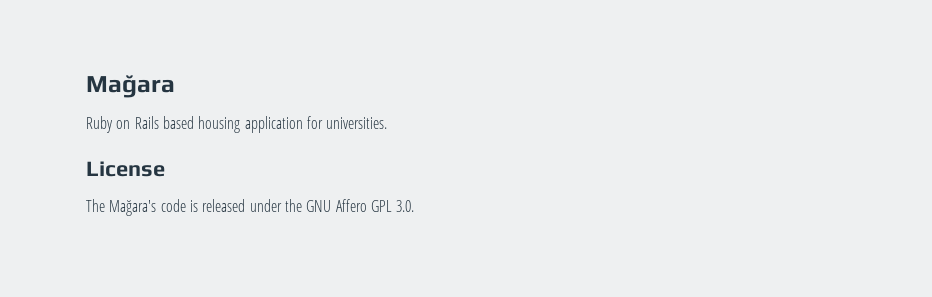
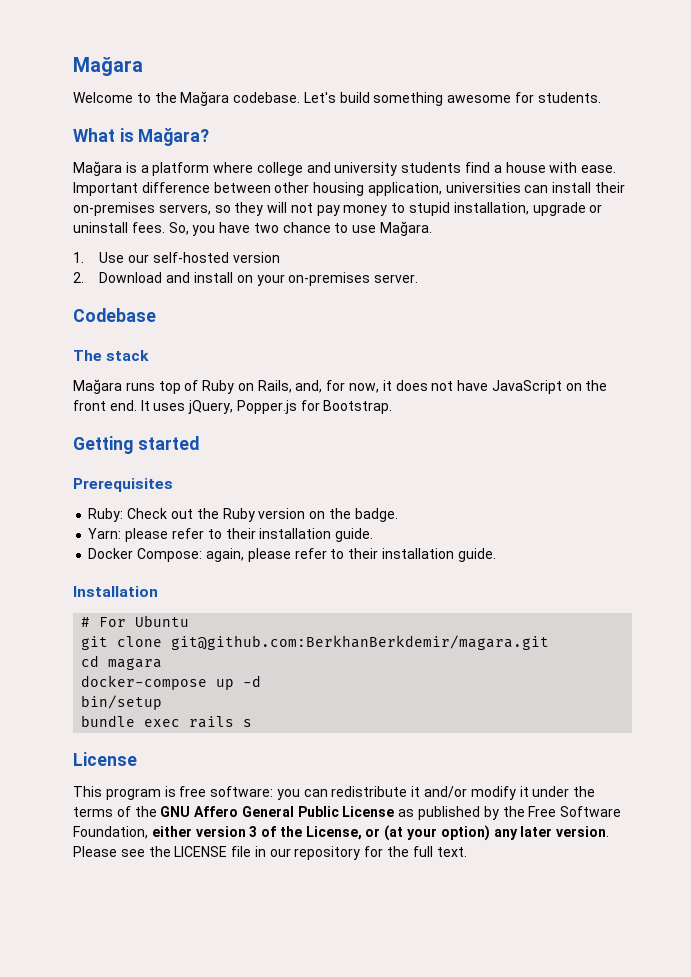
[86,116,388,133] [86,161,165,177] [86,199,415,216] Ruby on Rails based housing application for universities. // License // The Mağara's code is released under the GNU Affero GPL 3.0. -> [73,91,601,106] [73,128,210,146] [73,161,617,176] [73,182,626,196] [73,202,603,216] [73,221,433,236] [73,252,280,263] [73,272,419,286] [73,308,156,322] [73,350,150,361] [73,379,608,394] [73,400,393,414] [73,436,199,454] [73,478,173,492] [88,508,398,522] [88,528,374,542] [88,548,496,562] [73,586,158,597] [81,615,190,627] [81,635,550,650] [81,655,163,670] [81,675,262,690] [81,695,163,710] [81,715,253,728] [73,752,137,766] [73,786,596,800] [73,806,622,820] [73,825,610,841] [73,846,467,860] Welcome to the Mağara codebase. Let's build something awesome for students. // What is Mağara? // Mağara is a platform where college and university students find a house with ease. Important difference between other housing application, universities can install their on-premises servers, so they will not pay money to stupid installation, upgrade or uninstall fees. So, you have two chance to use Mağara. // 1. Use our self-hosted version // 2. Download and install on your on-premises server. // Codebase // The stack // Mağara runs top of Ruby on Rails, and, for now, it does not have JavaScript on the front end. It uses jQuery, Popper.js for Bootstrap. // Getting started // Prerequisites // Ruby: Check out the Ruby version on the badge. // Yarn: please refer to their installation guide. // Docker Compose: again, please refer to their installation guide. // Installation // # For Ubuntu // git clone git@github.com:BerkhanBerkdemir/magara.git // cd magara // docker-compose up -d // bin/setup // bundle exec rails s // License // This program is free software: you can redistribute it and/or modify it under the terms of the GNU Affero General Public License as published by the Free Software Foundation, either version 3 of the License, or (at your option) any later version. Please see the LICENSE file in our repository for the full text.

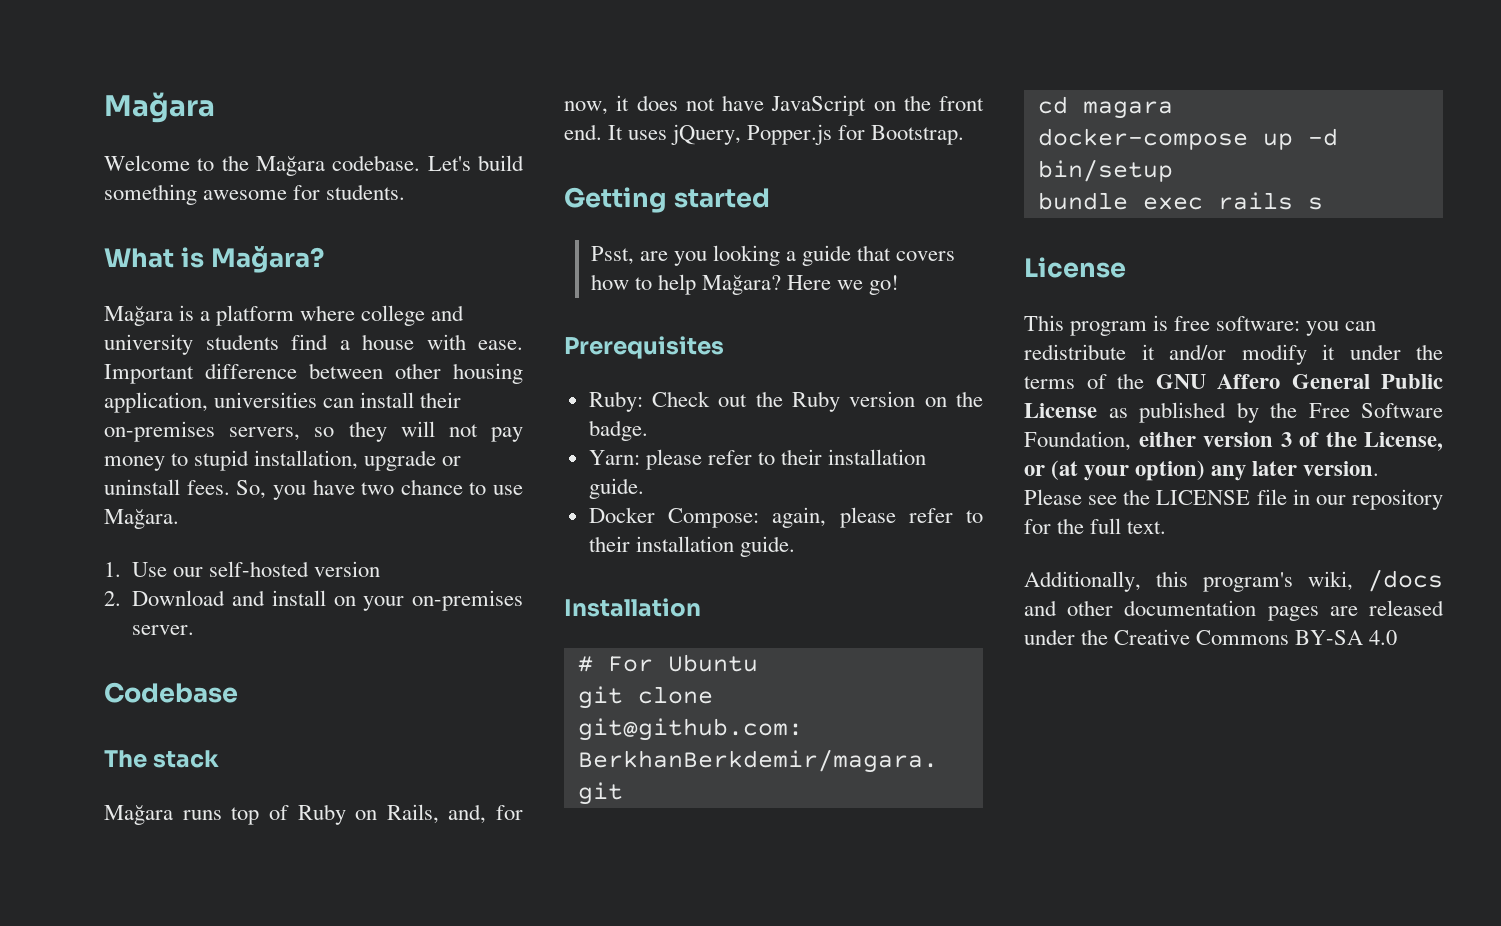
(199, 443) none -> [590,245,956,266] [590,274,900,295] // Psst, are you looking a guide that covers how to help Mağara? Here we go!
(467, 852) none -> [1024,569,1443,592] [1024,600,1444,621] [1024,629,1398,645] // Additionally, this program's wiki, /docs and other documentation pages are released under the Creative Commons BY-SA 4.0

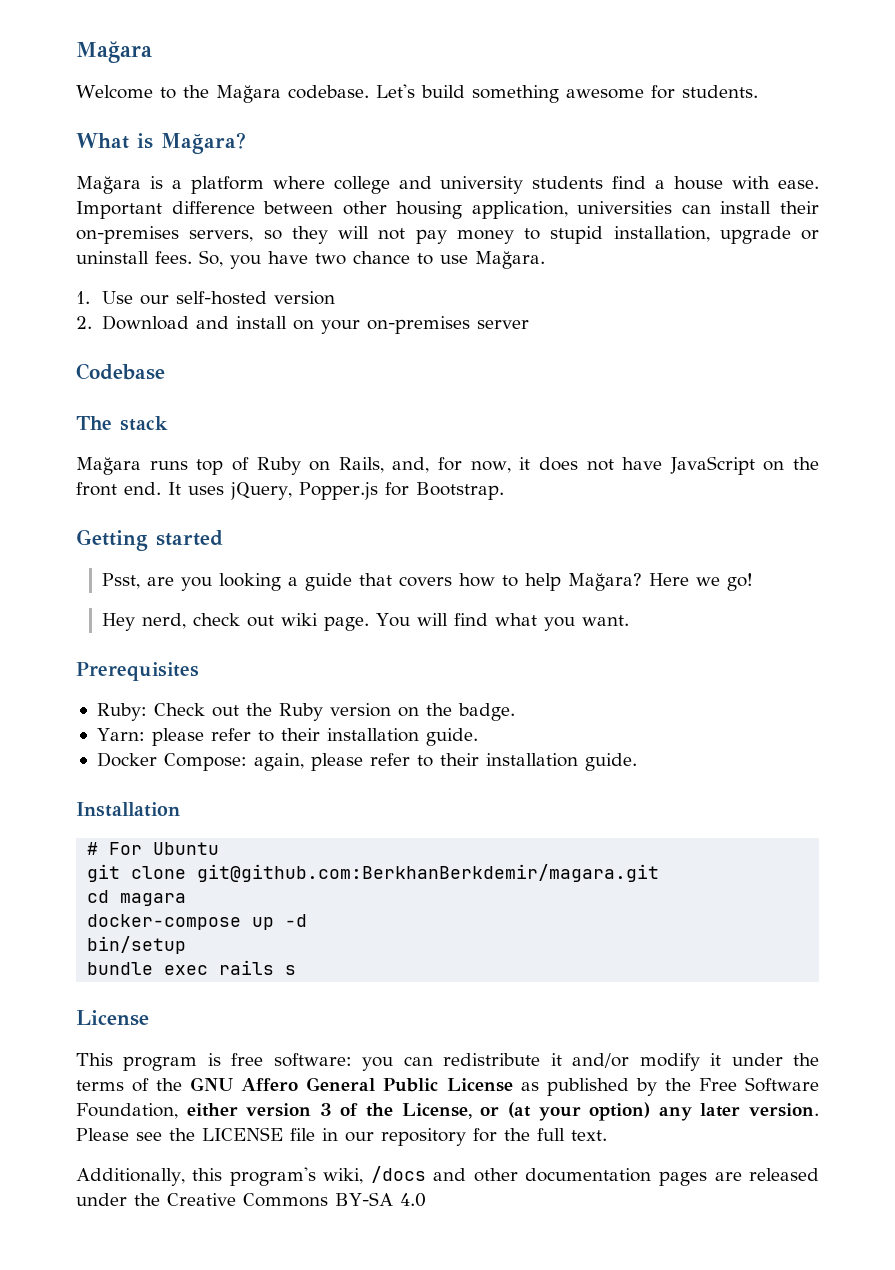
[132,625,195,635] server. -> [477,320,530,329] server
(900, 285) none -> [102,613,630,631] // Hey nerd, check out wiki page. You will find what you want.

